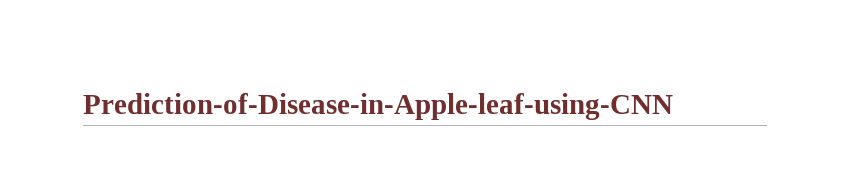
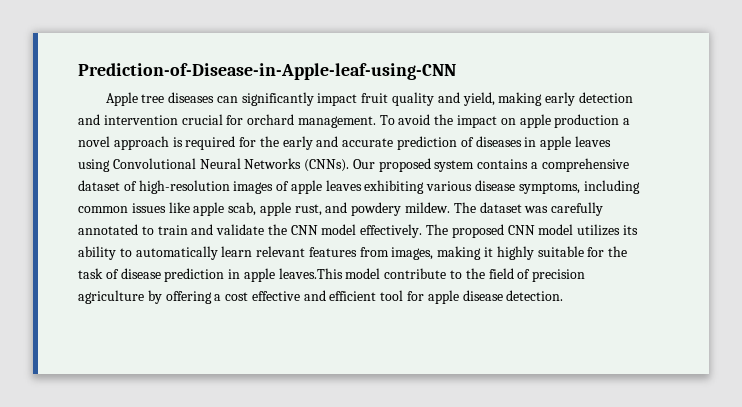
(673, 106) none -> [105,92,633,106] [78,114,631,128] [78,136,611,150] [78,158,629,172] [78,180,640,194] [78,202,604,216] [78,224,638,238] [78,246,628,260] [78,268,586,282] [78,290,564,304] // Apple tree diseases can significantly impact fruit quality and yield, making early detection and intervention crucial for orchard management. To avoid the impact on apple production a novel approach is required for the early and accurate prediction of diseases in apple leaves using Convolutional Neural Networks (CNNs). Our proposed system contains a comprehensive dataset of high-resolution images of apple leaves exhibiting various disease symptoms, including common issues like apple scab, apple rust, and powdery mildew. The dataset was carefully annotated to train and validate the CNN model effectively. The proposed CNN model utilizes its ability to automatically learn relevant features from images, making it highly suitable for the task of disease prediction in apple leaves.This model contribute to the field of precision agriculture by offering a cost effective and efficient tool for apple disease detection.

